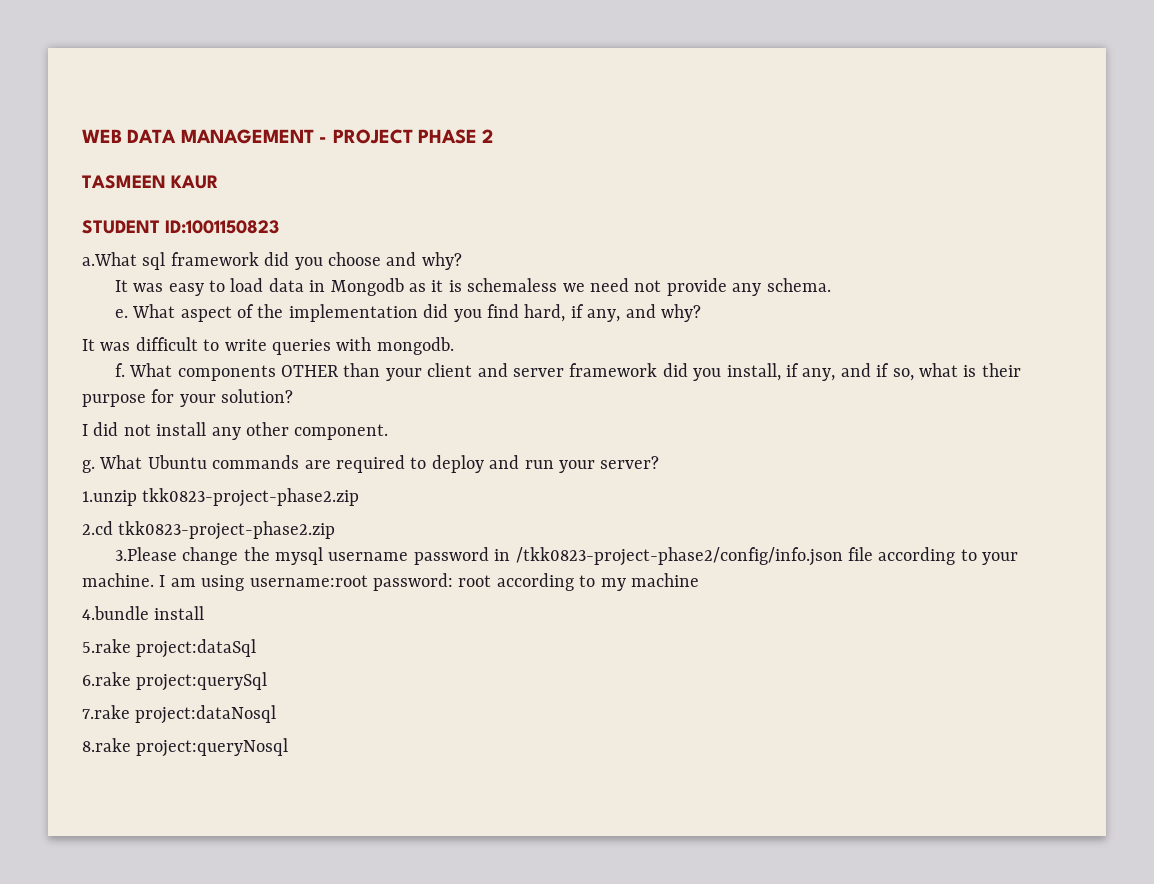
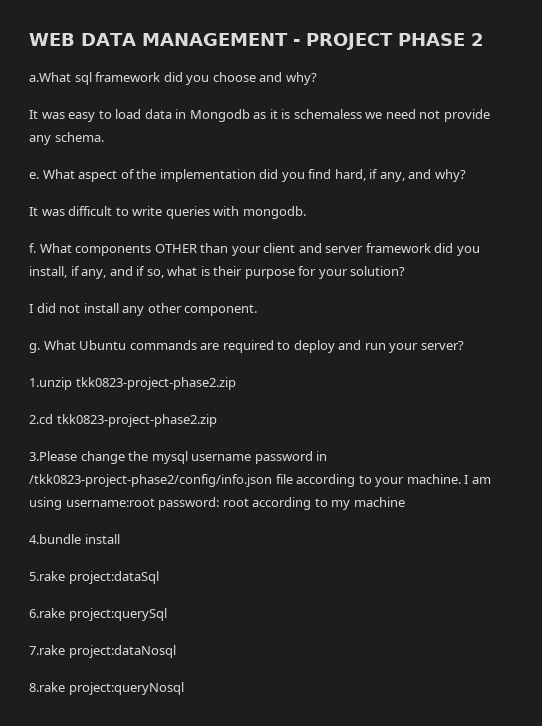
[82,175,219,189] [82,220,280,234] // TASMEEN KAUR // STUDENT ID:1001150823 -> (484, 39) none

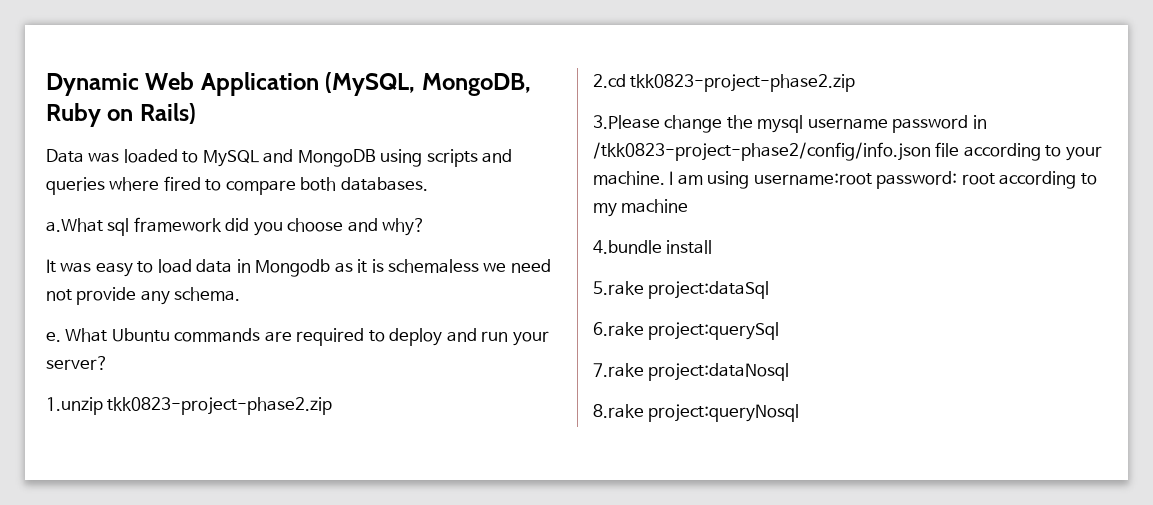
[29,33,484,50] WEB DATA MANAGEMENT - PROJECT PHASE 2 -> [46,72,531,96] [46,103,196,127] [46,149,513,167] [46,176,428,195] Dynamic Web Application (MySQL, MongoDB, Ruby on Rails) // Data was loaded to MySQL and MongoDB using scripts and queries where fired to compare both databases.
[78,169,466,182] [29,206,306,219] [29,243,480,256] [29,266,406,279] [29,303,258,316] [29,340,76,353] aspect of the implementation did you find hard, if any, and why? // It was difficult to write queries with mongodb. // f. What components OTHER than your client and server framework did you install, if any, and if so, what is their purpose for your solution? // I did not install any other component. // g. What -> (108, 335) none

